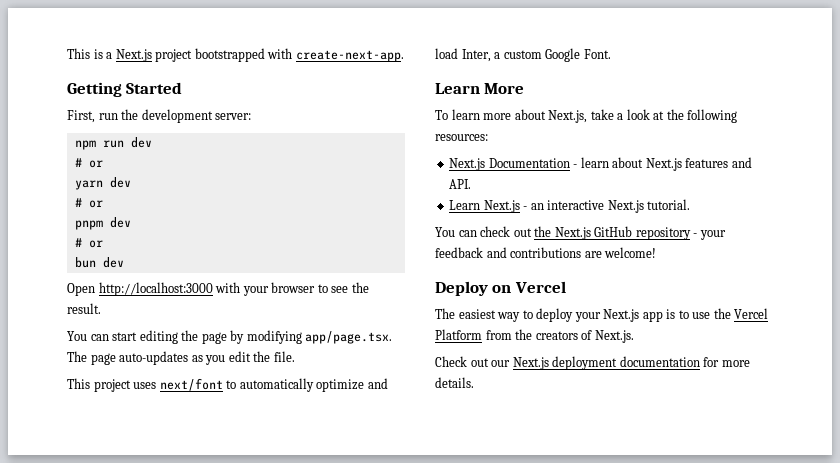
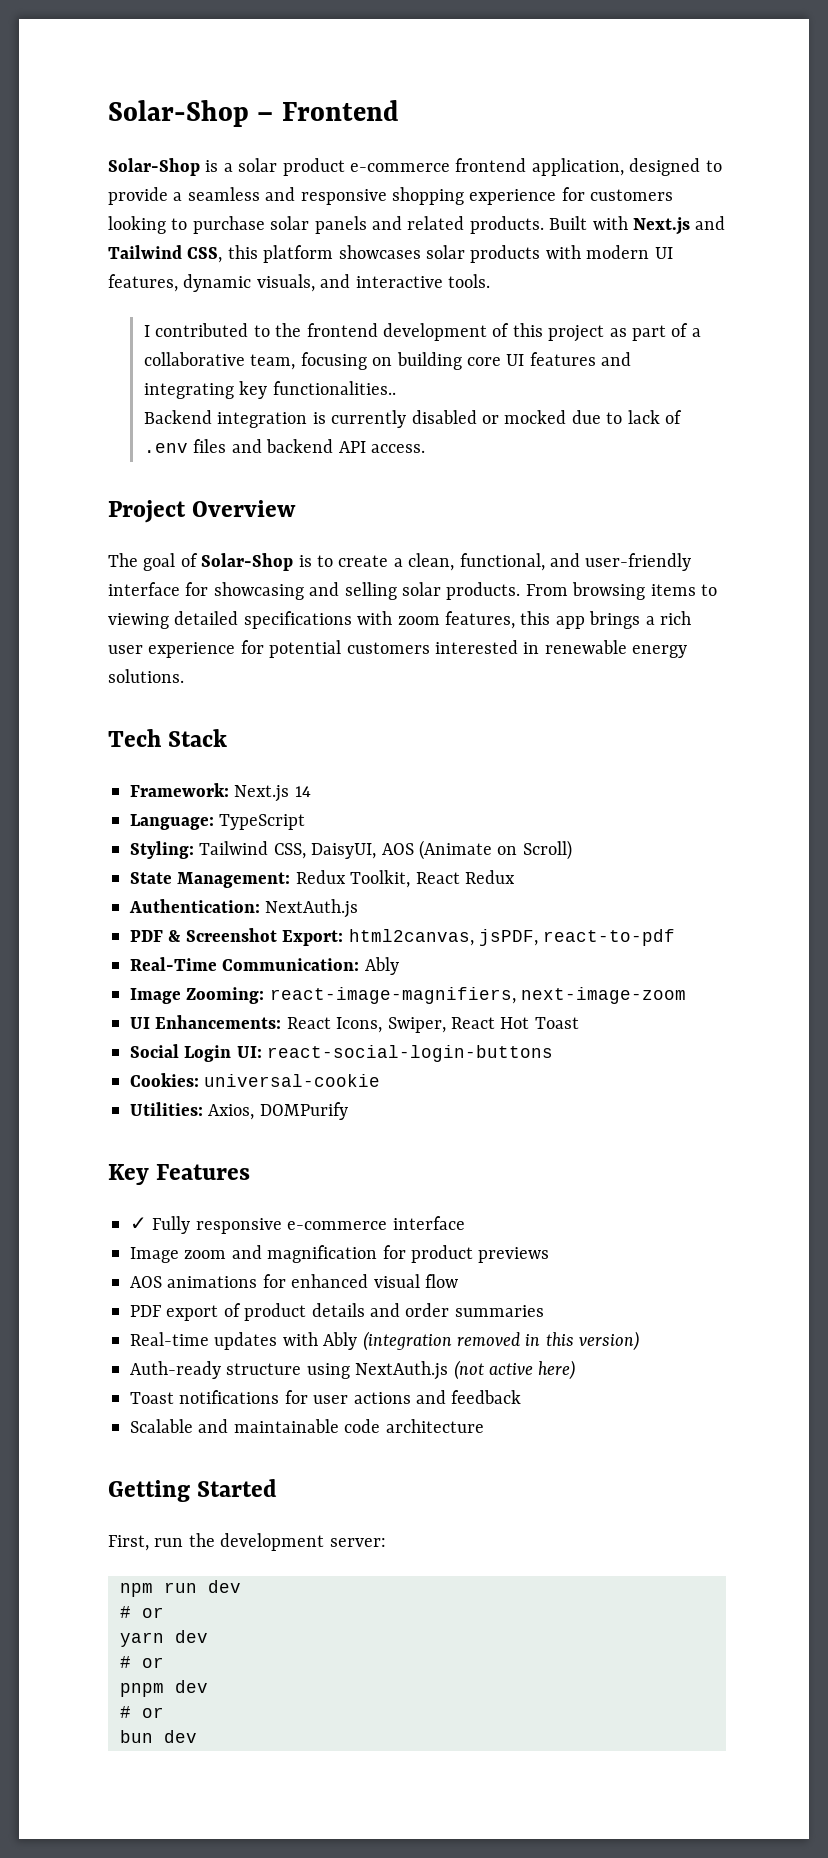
[67,48,404,62] This is a Next.js project bootstrapped with create-next-app. -> [108,100,399,127] [108,158,722,176] [108,187,674,205] [108,216,726,235] [108,245,673,263] [108,274,490,292] [144,323,701,342] [144,352,632,370] [144,381,396,399] [144,410,683,428] [144,439,426,453] [108,500,297,523] [108,553,692,571] [108,582,717,600] [108,611,691,629] [108,640,688,658] [108,669,184,683] [108,729,228,747] [130,783,311,802] [130,814,306,830] [130,840,572,860] [130,870,515,888] [129,899,359,918] [130,928,676,946] [130,957,399,975] [130,987,687,1004] [130,1015,579,1033] [130,1044,554,1062] [130,1073,381,1087] [130,1102,348,1120] [108,1164,251,1185] [130,1216,465,1234] [130,1245,550,1263] [130,1274,458,1288] [130,1303,544,1321] [130,1331,640,1351] [130,1360,576,1380] [130,1390,522,1404] [130,1419,484,1433] Solar-Shop – Frontend // Solar-Shop is a solar product e-commerce frontend application, designed to provide a seamless and responsive shopping experience for customers looking to purchase solar panels and related products. Built with Next.js and Tailwind CSS, this platform showcases solar products with modern UI features, dynamic visuals, and interactive tools. // I contributed to the frontend development of this project as part of a collaborative team, focusing on building core UI features and integrating key functionalities.. // Backend integration is currently disabled or mocked due to lack of .env files and backend API access. // Project Overview // The goal of Solar-Shop is to create a clean, functional, and user-friendly interface for showcasing and selling solar products. From browsing items to viewing detailed specifications with zoom features, this app brings a rich user experience for potential customers interested in renewable energy solutions. // Tech Stack // Framework: Next.js 14 // Language: TypeScript // Styling: Tailwind CSS, DaisyUI, AOS (Animate on Scroll) // State Management: Redux Toolkit, React Redux // Authentication: NextAuth.js // PDF & Screenshot Export: html2canvas, jsPDF, react-to-pdf // Real-Time Communication: Ably // Image Zooming: react-image-magnifiers, next-image-zoom // UI Enhancements: React Icons, Swiper, React Hot Toast // Social Login UI: react-social-login-buttons // Cookies: universal-cookie // Utilities: Axios, DOMPurify // Key Features // ✓ Fully responsive e-commerce interface // Image zoom and magnification for product previews // AOS animations for enhanced visual flow // PDF export of product details and order summaries // Real-time updates with Ably (integration removed in this version) // Auth-ready structure using NextAuth.js (not active here) // Toast notifications for user actions and feedback // Scalable and maintainable code architecture
[67,282,369,296] [67,303,101,314] [67,330,393,344] [67,351,295,365] [67,378,388,392] [435,48,611,62] [435,83,525,94] [435,109,738,123] [435,134,488,141] [449,157,752,171] [449,179,472,189] [449,199,691,213] [435,226,726,240] [435,247,657,258] [435,281,566,296] [435,308,769,322] [435,329,634,343] [435,356,750,370] [435,377,474,388] // Open http://localhost:3000 with your browser to see the result. // You can start editing the page by modifying app/page.tsx. The page auto-updates as you edit the file. // This project uses next/font to automatically optimize and load Inter, a custom Google Font. // Learn More // To learn more about Next.js, take a look at the following resources: // Next.js Documentation - learn about Next.js features and API. // Learn Next.js - an interactive Next.js tutorial. // You can check out the Next.js GitHub repository - your feedback and contributions are welcome! // Deploy on Vercel // The easiest way to deploy your Next.js app is to use the Vercel Platform from the creators of Next.js. // Check out our Next.js deployment documentation for more details. -> (197, 1736) none

